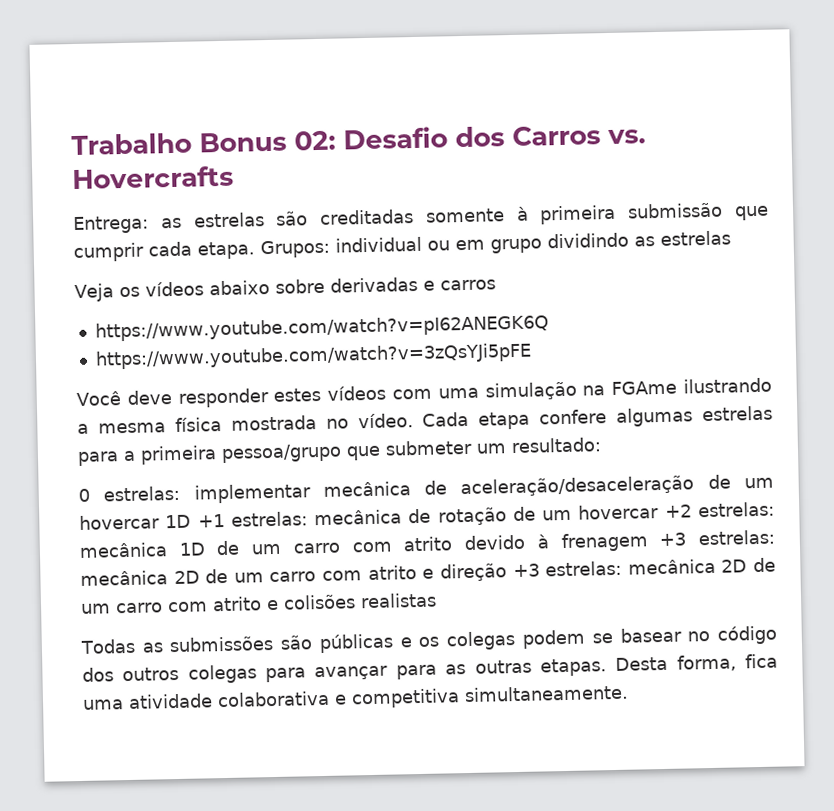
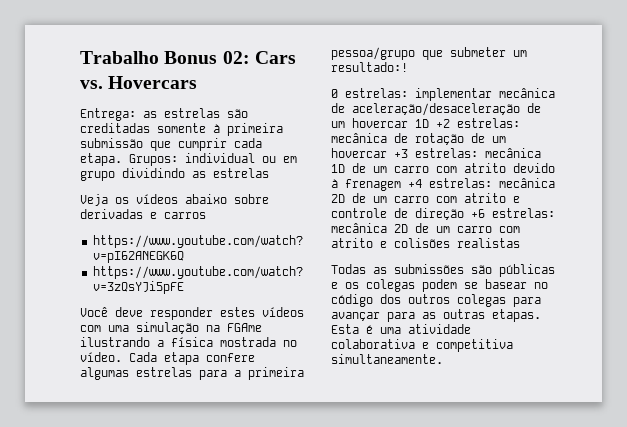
[343,125,646,150] [72,165,234,190] Desafio dos Carros vs. Hovercrafts -> [254,51,296,64] [80,76,198,89] Cars vs. Hovercars
[97,422,166,434] mesma -> (164, 343) none
[511,437,601,454] resultado: -> [331,62,408,72] resultado:!
[197,513,225,528] +1 -> [436,119,450,128] +2
[664,504,692,518] +2 -> [394,149,408,158] +3
[659,529,776,547] [80,563,540,586] +3 estrelas: mecânica 2D de um carro com atrito e direção +3 -> [408,178,555,188] [331,193,520,203] [331,208,485,220] +4 estrelas: mecânica 2D de um carro com atrito e controle de direção +6
[615,653,779,672] Desta forma, fica -> [331,324,373,334] Esta é

